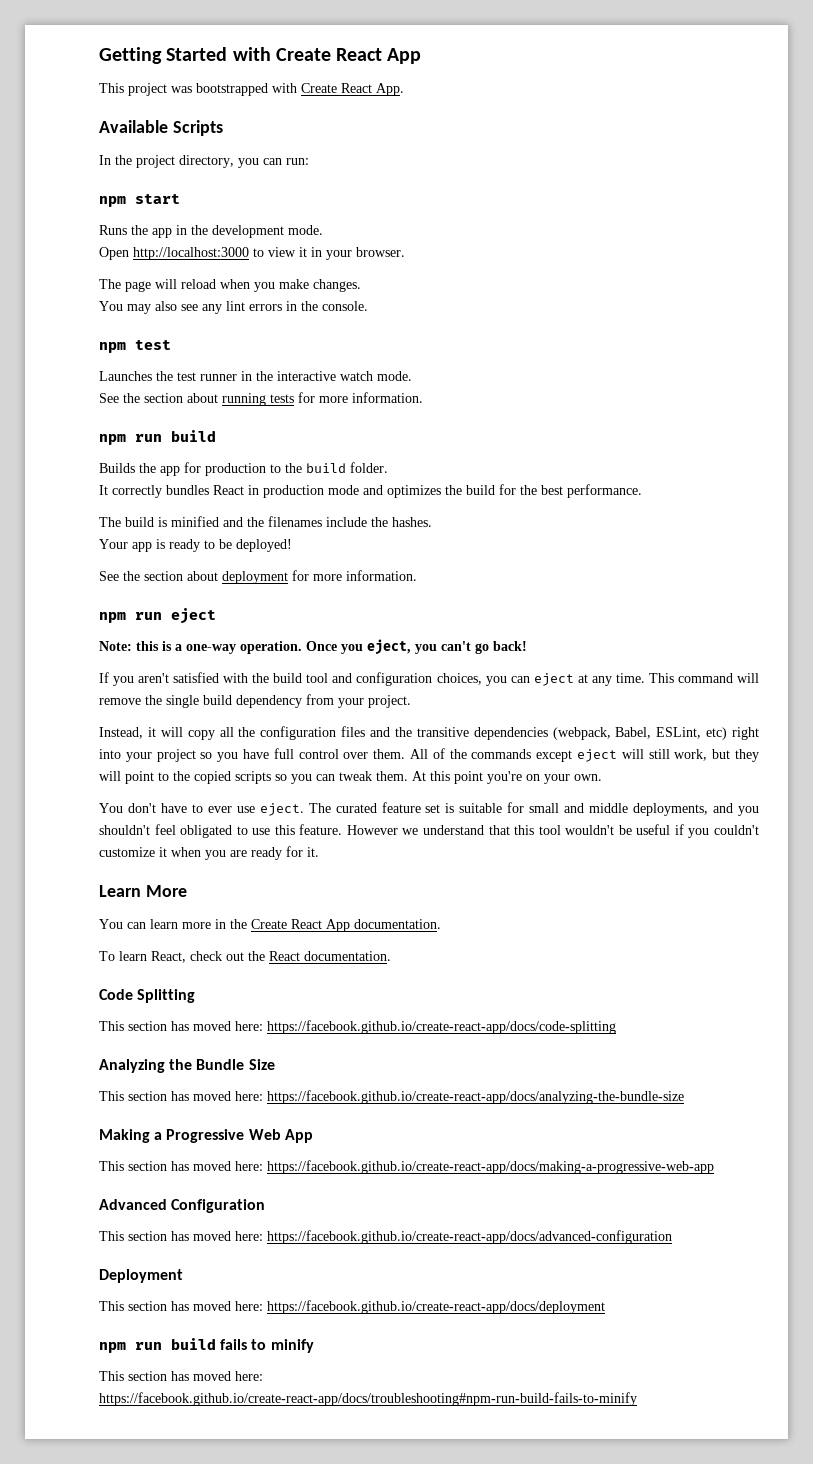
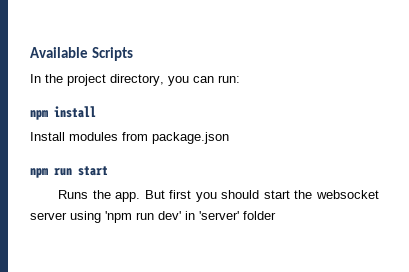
[99,47,422,64] [99,83,404,96] Getting Started with Create React App // This project was bootstrapped with Create React App. // -> (30, 52) none
[135,194,180,204] [99,225,323,238] [99,247,405,260] [99,279,361,292] [99,301,368,314] [99,340,171,353] [99,371,412,381] [99,392,423,406] [99,430,216,445] [99,462,388,476] [99,484,642,498] [99,516,432,527] [99,539,292,552] [99,570,417,584] [99,608,216,624] [99,639,527,655] [99,672,759,686] [99,694,411,708] [99,726,759,740] [99,748,759,762] [99,771,602,784] [99,802,760,816] [99,824,759,838] [99,846,319,860] [99,885,187,897] [99,919,441,932] [99,951,391,963] [99,989,196,1003] [99,1020,616,1034] [99,1059,275,1073] [99,1090,684,1104] [99,1129,313,1143] [99,1160,714,1174] [99,1199,266,1213] [99,1230,672,1244] [99,1269,183,1283] [99,1300,605,1314] [99,1338,314,1353] [99,1371,263,1381] [99,1392,637,1406] start // Runs the app in the development mode. // Open http://localhost:3000 to view it in your browser. // The page will reload when you make changes. // You may also see any lint errors in the console. // npm test // Launches the test runner in the interactive watch mode. // See the section about running tests for more information. // npm run build // Builds the app for production to the build folder. // It correctly bundles React in production mode and optimizes the build for the best performance. // The build is minified and the filenames include the hashes. // Your app is ready to be deployed! // See the section about deployment for more information. // npm run eject // Note: this is a one-way operation. Once you eject, you can't go back! // If you aren't satisfied with the build tool and configuration choices, you can eject at any time. This command will remove the single build dependency from your project. // Instead, it will copy all the configuration files and the transitive dependencies (webpack, Babel, ESLint, etc) right into your project so you have full control over them. All of the commands except eject will still work, but they will point to the copied scripts so you can tweak them. At this point you're on your own. // You don't have to ever use eject. The curated feature set is suitable for small and middle deployments, and you shouldn't feel obligated to use this feature. However we understand that this tool wouldn't be useful if you couldn't customize it when you are ready for it. // Learn More // You can learn more in the Create React App documentation. // To learn React, check out the React documentation. // Code Splitting // This section has moved here: https://facebook.github.io/create-react-app/docs/code-splitting // Analyzing the Bundle Size // This section has moved here: https://facebook.github.io/create-react-app/docs/analyzing-the-bundle-size // Making a Progressive Web App // This section has moved here: https://facebook.github.io/create-react-app/docs/making-a-progressive-web-app // Advanced Configuration // This section has moved here: https://facebook.github.io/create-react-app/docs/advanced-configuration // Deployment // This section has moved here: https://facebook.github.io/create-react-app/docs/deployment // npm run build fails to minify // This section has moved here: https://facebook.github.io/create-react-app/docs/troubleshooting#npm-run-build-fails-to-minify -> [54,106,96,118] [30,132,229,144] [30,166,108,178] [58,190,380,202] [30,211,276,223] install // Install modules from package.json // npm run start // Runs the app. But first you should start the websocket server using 'npm run dev' in 'server' folder

